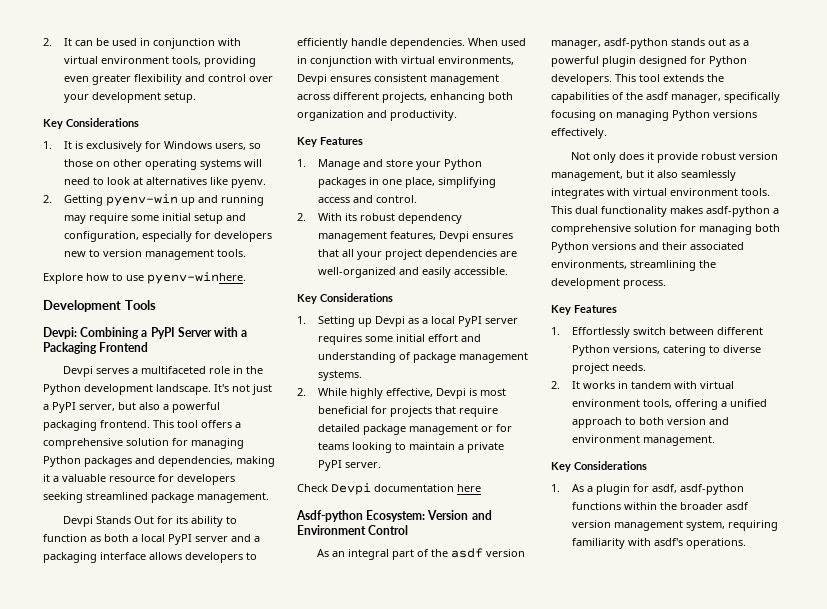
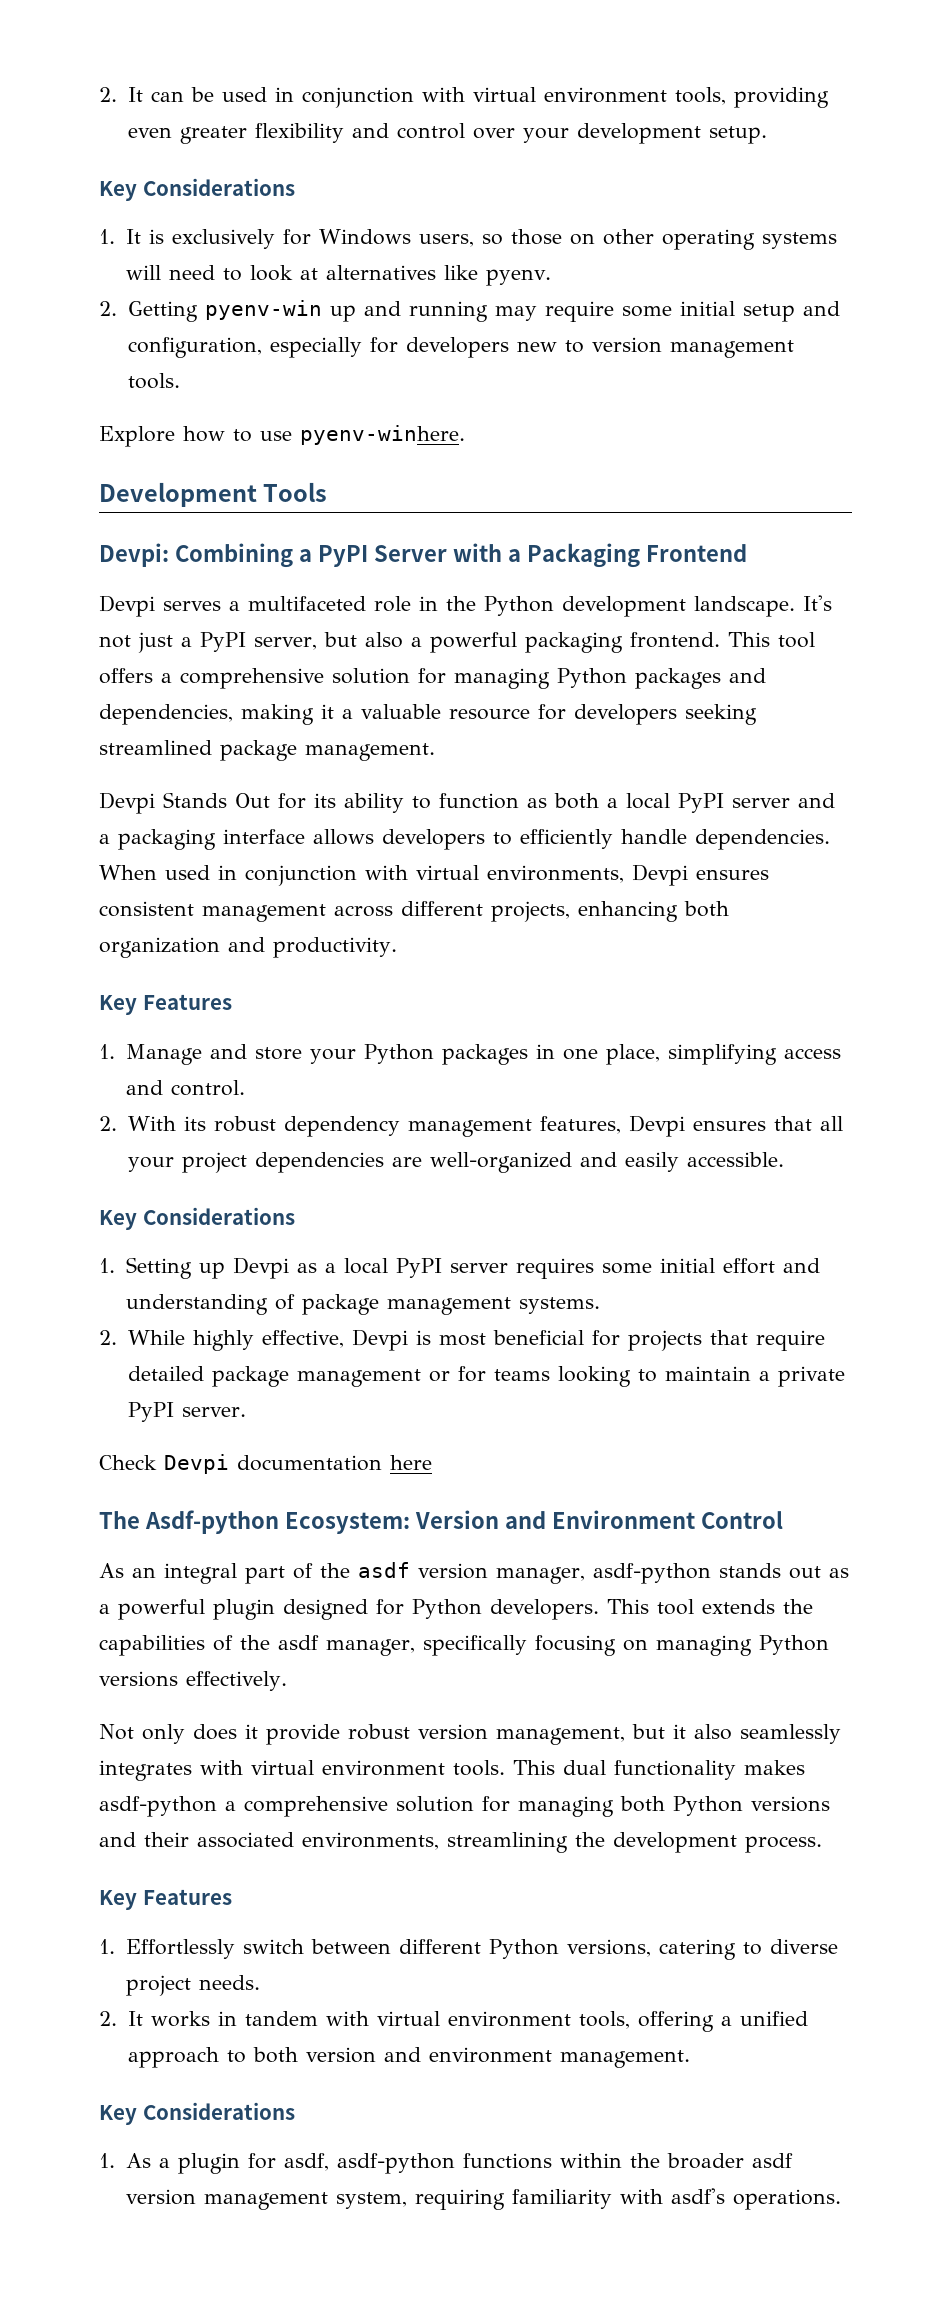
(481, 488) none -> [99,1511,140,1529] The

